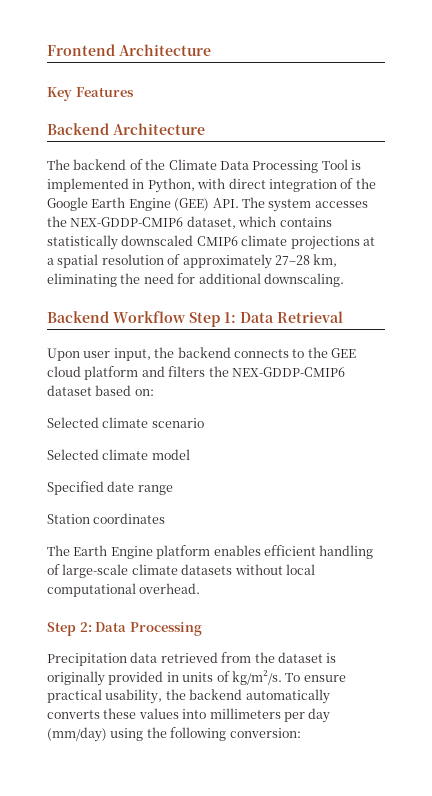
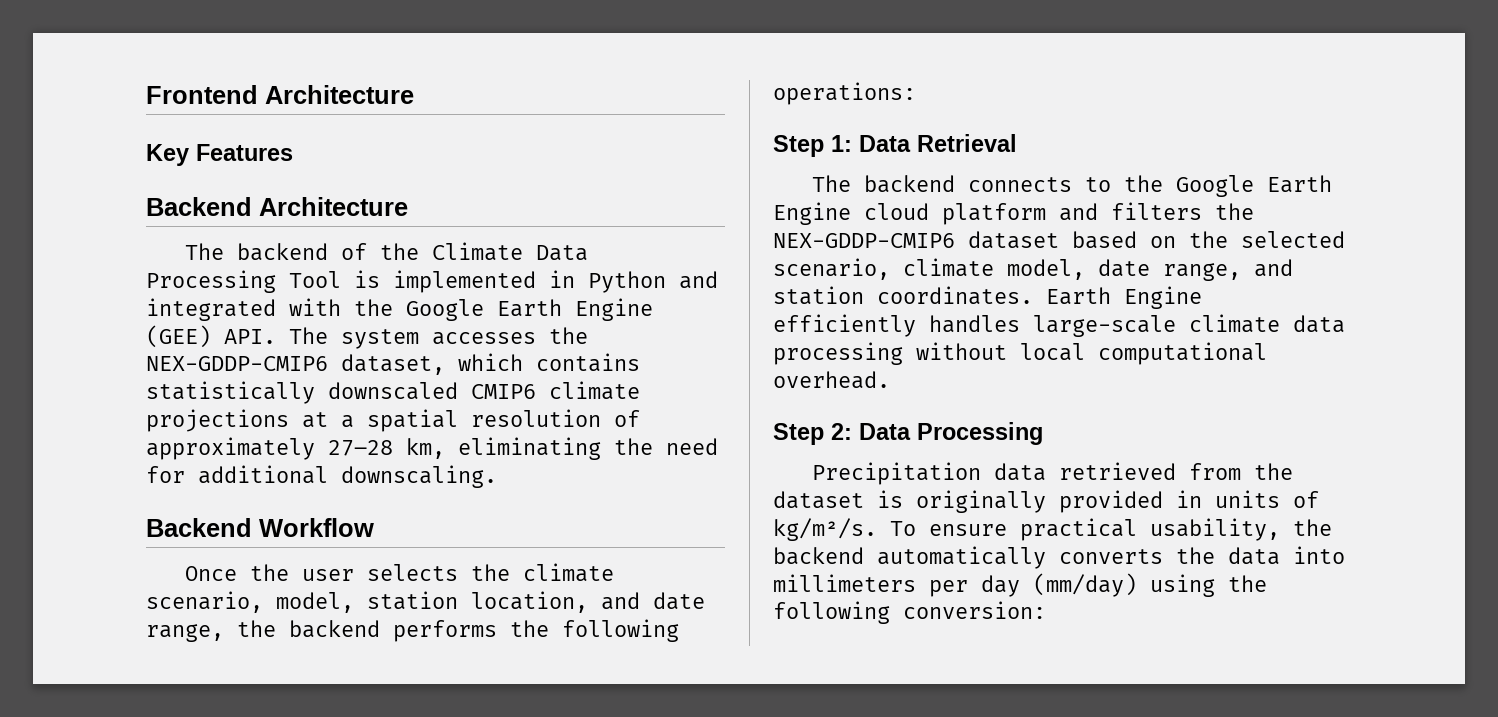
[147,178,354,193] Python, with direct integration of -> [588,271,718,293] [146,298,341,321] Python and integrated with
(186, 317) none -> [184,563,614,582] [146,591,705,613] [146,619,679,642] [773,82,916,105] // Once the user selects the climate scenario, model, station location, and date range, the backend performs the following operations: //
[47,347,175,361] Upon user input, the -> [811,175,851,192] The
[331,348,356,358] GEE -> [1175,175,1332,197] [773,202,851,225] Google Earth Engine
[134,389,154,396] [47,417,204,428] [47,449,190,460] [47,481,173,495] [47,513,166,524] [47,545,374,559] [47,564,233,578] on: // Selected climate scenario // Selected climate model // Specified date range // Station coordinates // The Earth Engine platform enables efficient handling of large-scale climate datasets -> [1150,231,1345,248] [773,258,1293,281] [773,286,1202,309] [773,314,1345,337] [773,342,903,365] on the selected scenario, climate model, date range, and station coordinates. Earth Engine efficiently handles large-scale climate data processing
[103,708,179,719] these values -> [1176,547,1280,565] the data

